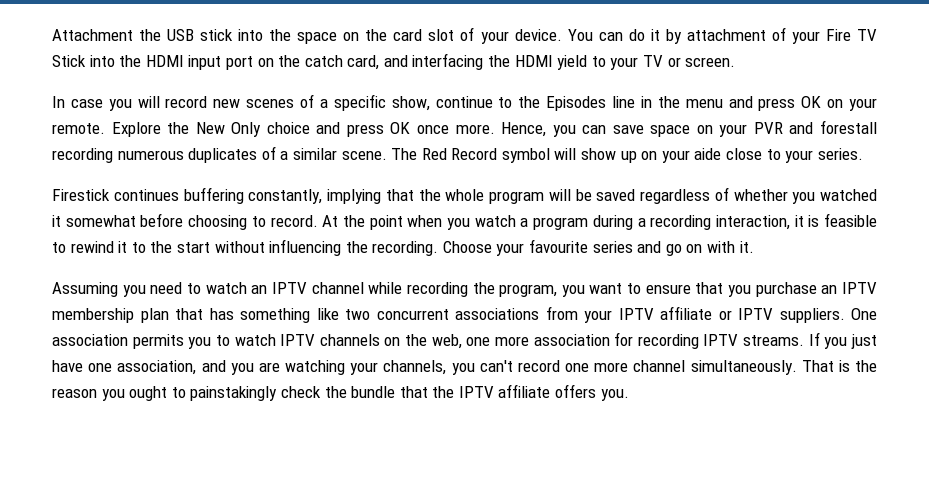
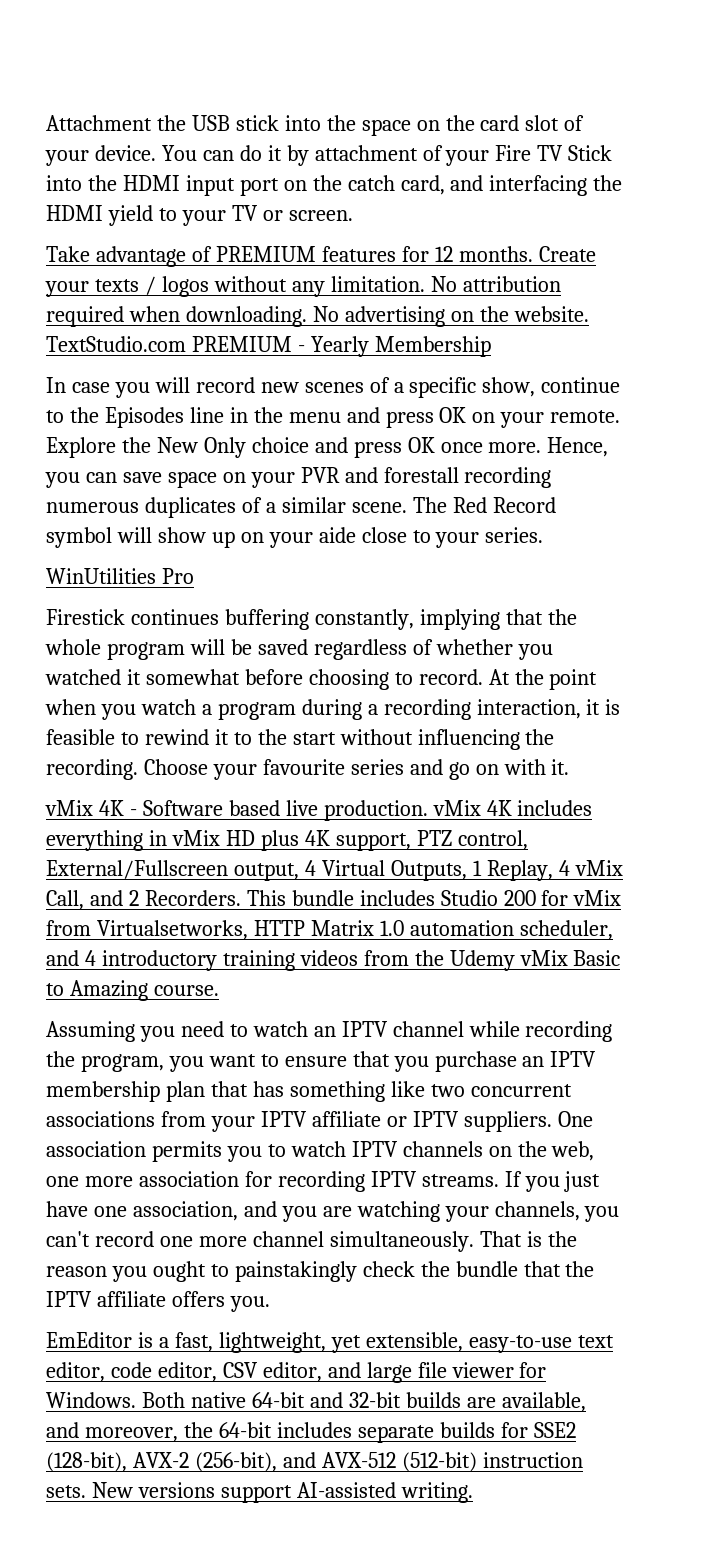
(736, 62) none -> [46,246,596,267] [45,276,561,297] [46,306,589,327] [46,336,491,357] // Take advantage of PREMIUM features for 12 months. Create your texts / logos without any limitation. No attribution required when downloading. No advertising on the website. TextStudio.com PREMIUM - Yearly Membership
(863, 154) none -> [46,568,194,584] // WinUtilities Pro
(754, 247) none -> [45,800,593,821] [46,830,528,851] [46,860,623,881] [46,890,622,910] [46,920,613,940] [46,950,621,971] [46,980,219,1001] // vMix 4K - Software based live production. vMix 4K includes everything in vMix HD plus 4K support, PTZ control, External/Fullscreen output, 4 Virtual Outputs, 1 Replay, 4 vMix Call, and 2 Recorders. This bundle includes Studio 200 for vMix from Virtualsetworks, HTTP Matrix 1.0 automation scheduler, and 4 introductory training videos from the Udemy vMix Basic to Amazing course.
(629, 395) none -> [46,1332,614,1353] [46,1362,547,1383] [46,1392,586,1412] [46,1422,576,1443] [46,1452,583,1472] [46,1482,473,1503] // EmEditor is a fast, lightweight, yet extensible, easy-to-use text editor, code editor, CSV editor, and large file viewer for Windows. Both native 64-bit and 32-bit builds are available, and moreover, the 64-bit includes separate builds for SSE2 (128-bit), AVX-2 (256-bit), and AVX-512 (512-bit) instruction sets. New versions support AI-assisted writing.

